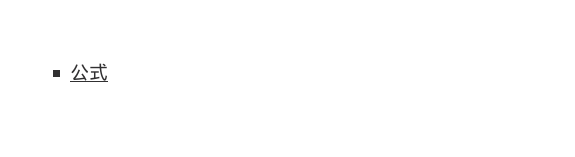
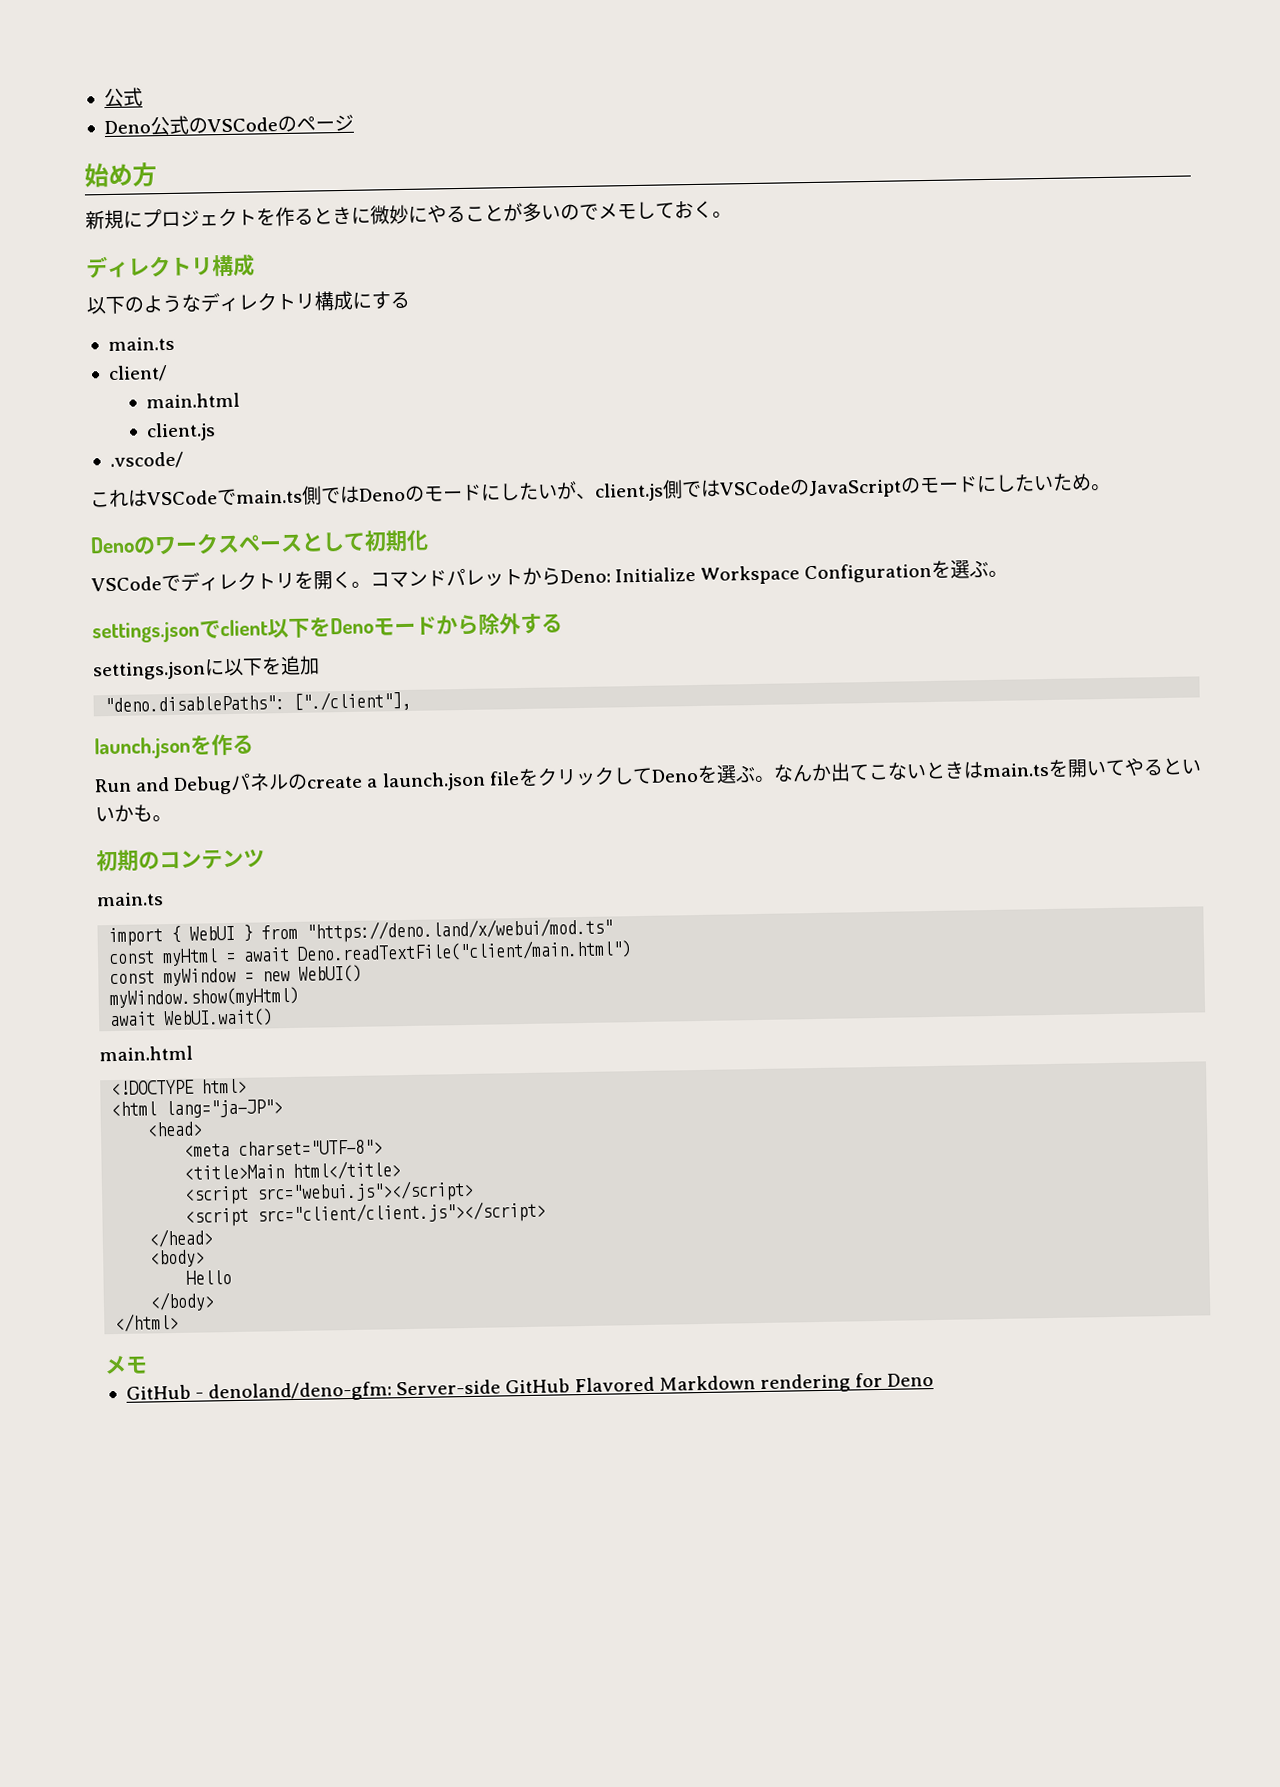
[69,63,108,81] 公式 -> [103,87,143,108] [103,114,354,136] [84,162,157,188] [85,200,732,230] [86,253,255,279] [86,290,410,315] [107,336,175,352] [107,365,168,383] [145,392,240,409] [145,422,216,442] [109,451,184,470] [90,473,1111,508] [90,529,429,556] [91,559,1009,592] [92,613,563,644] [92,655,320,681] [104,690,412,713] [94,733,254,760] [94,757,1202,795] [95,804,172,822] [96,849,265,872] [96,892,164,907] [108,917,614,947] [108,939,633,967] [109,964,363,987] [109,986,300,1009] [109,1008,274,1028] [99,1045,193,1062] [111,1078,248,1096] [111,1099,284,1119] [147,1121,204,1137] [184,1139,384,1157] [184,1160,402,1180] [184,1179,475,1205] [185,1200,547,1227] [149,1228,214,1248] [150,1249,206,1268] [186,1270,233,1285] [150,1291,216,1312] [115,1312,180,1333] [104,1355,148,1375] [125,1372,935,1403] 公式 // Deno公式のVSCodeのページ // 始め方 // 新規にプロジェクトを作るときに微妙にやることが多いのでメモしておく。 // ディレクトリ構成 // 以下のようなディレクトリ構成にする // main.ts // client/ // main.html // client.js // .vscode/ // これはVSCodeでmain.ts側ではDenoのモードにしたいが、client.js側ではVSCodeのJavaScriptのモードにしたいため。 // Denoのワークスペースとして初期化 // VSCodeでディレクトリを開く。コマンドパレットからDeno: Initialize Workspace Configurationを選ぶ。 // settings.jsonでclient以下をDenoモードから除外する // settings.jsonに以下を追加 // "deno.disablePaths": ["./client"], // launch.jsonを作る // Run and Debugパネルのcreate a launch.json fileをクリックしてDenoを選ぶ。なんか出てこないときはmain.tsを開いてやるといいかも。 // 初期のコンテンツ // main.ts // import { WebUI } from "https://deno.land/x/webui/mod.ts" // const myHtml = await Deno.readTextFile("client/main.html") // const myWindow = new WebUI() // myWindow.show(myHtml) // await WebUI.wait() // main.html // <!DOCTYPE html> // <html lang="ja-JP"> // <head> // <meta charset="UTF-8"> // <title>Main html</title> // <script src="webui.js"></script> // <script src="client/client.js"></script> // </head> // <body> // Hello // </body> // </html> // メモ // GitHub - denoland/deno-gfm: Server-side GitHub Flavored Markdown rendering for Deno

